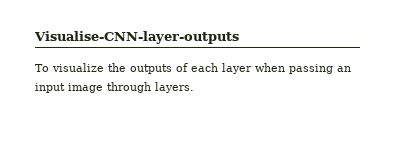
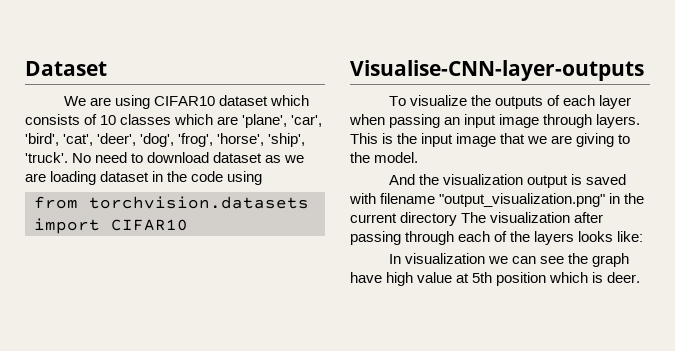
(34, 37) none -> [25,61,107,76] [63,95,309,109] [25,114,323,128] [25,133,306,147] [25,152,305,163] [25,171,263,185] [34,196,309,209] [34,218,188,234] Dataset // We are using CIFAR10 dataset which consists of 10 classes which are 'plane', 'car', 'bird', 'cat', 'deer', 'dog', 'frog', 'horse', 'ship', 'truck'. No need to download dataset as we are loading dataset in the code using // from torchvision.datasets import CIFAR10 //
(194, 87) none -> [350,133,631,147] [350,152,419,163] [388,174,626,188] [349,193,645,207] [350,212,604,226] [350,231,644,245] [388,253,629,267] [350,272,641,286] This is the input image that we are giving to the model. // And the visualization output is saved with filename "output_visualization.png" in the current directory The visualization after passing through each of the layers looks like: // In visualization we can see the graph have high value at 5th position which is deer.

